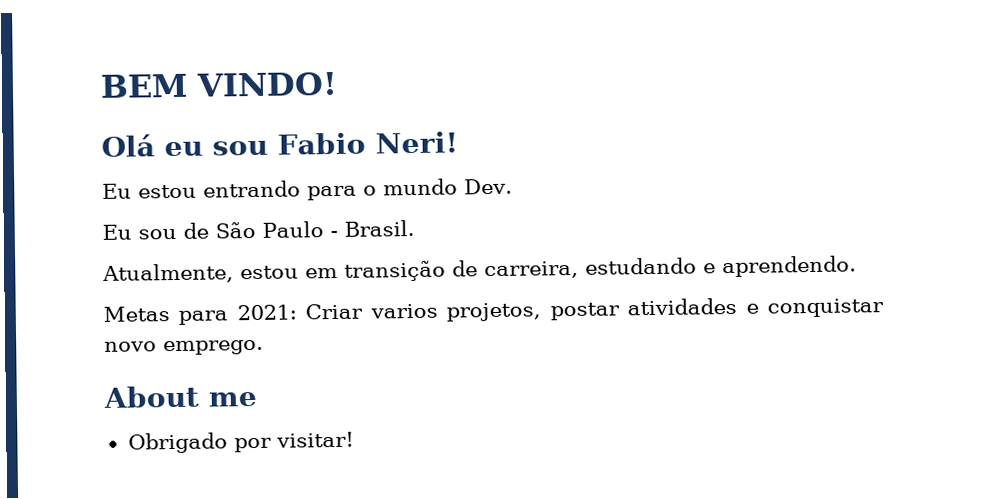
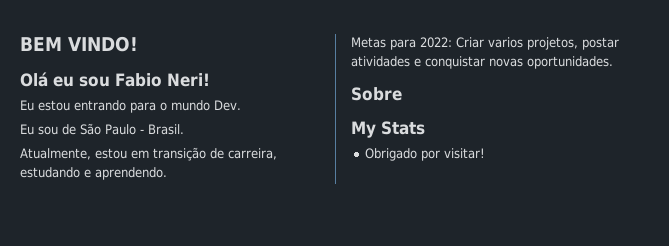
[236,304,297,321] 2021: -> [420,37,452,48] 2022:
[104,339,264,356] [103,385,257,408] novo emprego. // About me -> [489,56,613,69] [351,87,402,101] [351,121,425,138] novas oportunidades. // Sobre // My Stats

